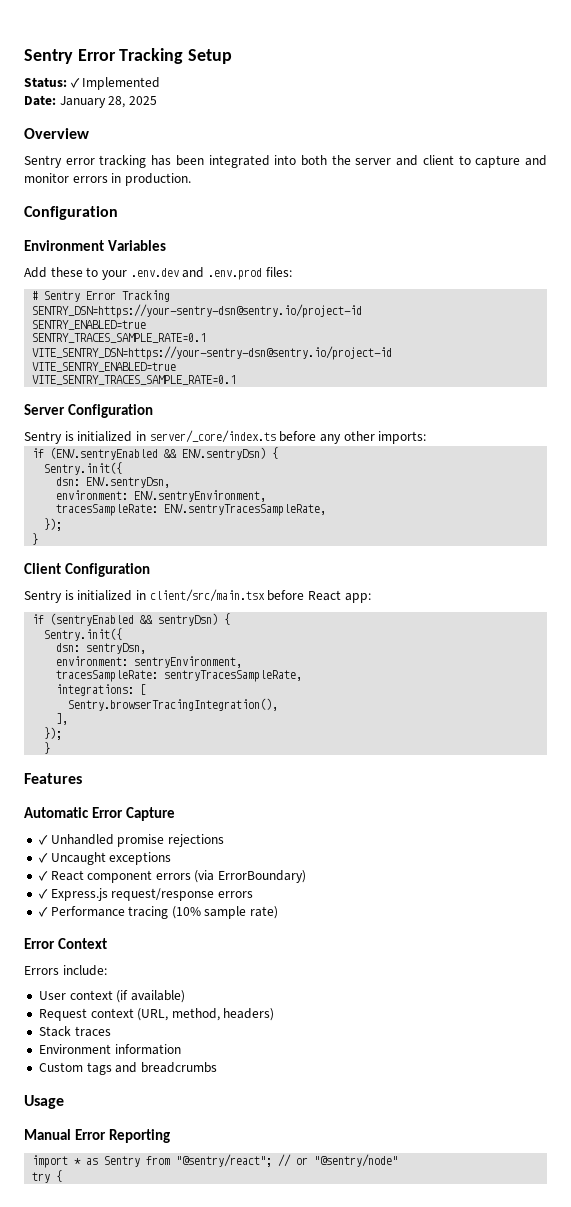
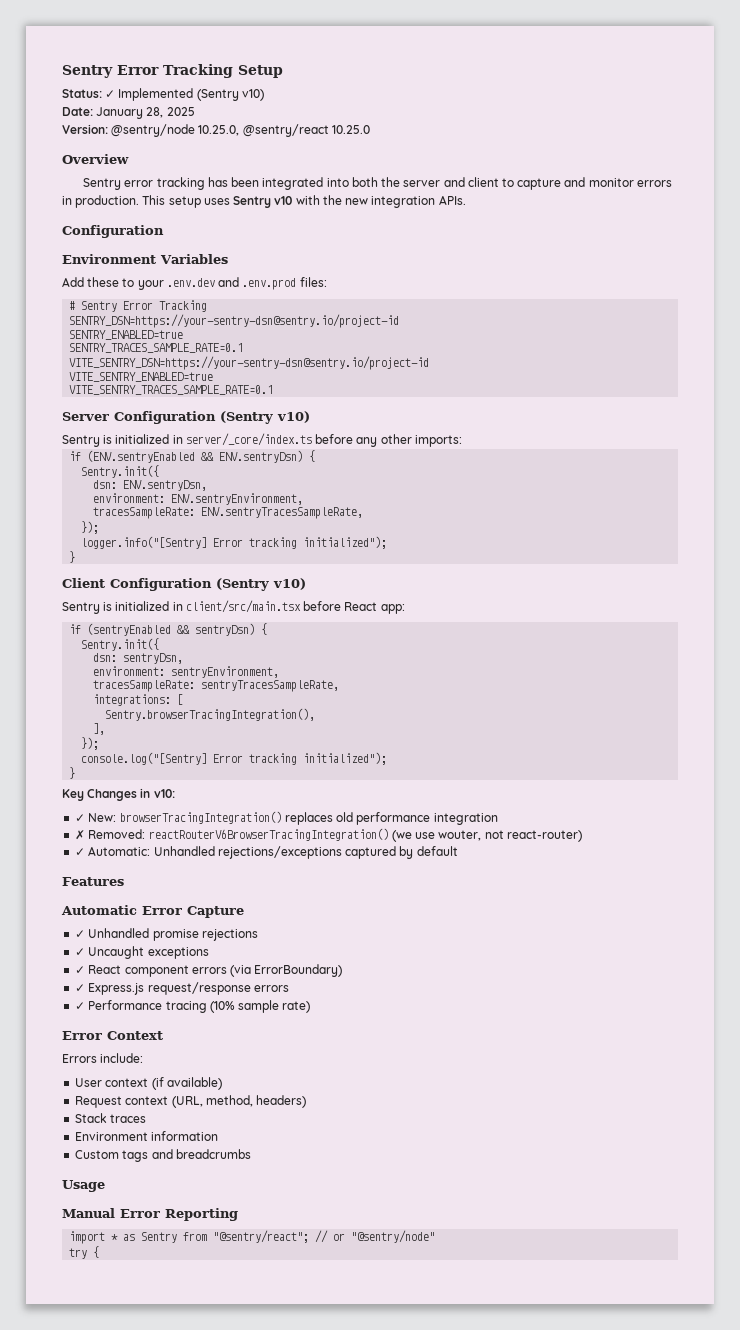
(161, 83) none -> [196,89,264,101] (Sentry v10)
(157, 100) none -> [62,124,370,137] // Version: @sentry/node 10.25.0, @sentry/react 10.25.0
(191, 179) none -> [142,195,466,208] This setup uses Sentry v10 with the new integration APIs.
(154, 411) none -> [220,411,310,424] (Sentry v10)
(63, 524) none -> [81,536,388,549] // logger.info("[Sentry] Error tracking initialized");
(151, 570) none -> [216,578,306,591] (Sentry v10)
[44,742,51,754] } -> [81,752,388,765] [69,767,76,779] [62,788,175,801] [75,811,498,825] [75,828,582,842] [75,846,458,859] console.log("[Sentry] Error tracking initialized"); // } // Key Changes in v10: // ✓ New: browserTracingIntegration() replaces old performance integration // ✗ Removed: reactRouterV6BrowserTracingIntegration() (we use wouter, not react-router) // ✓ Automatic: Unhandled rejections/exceptions captured by default

